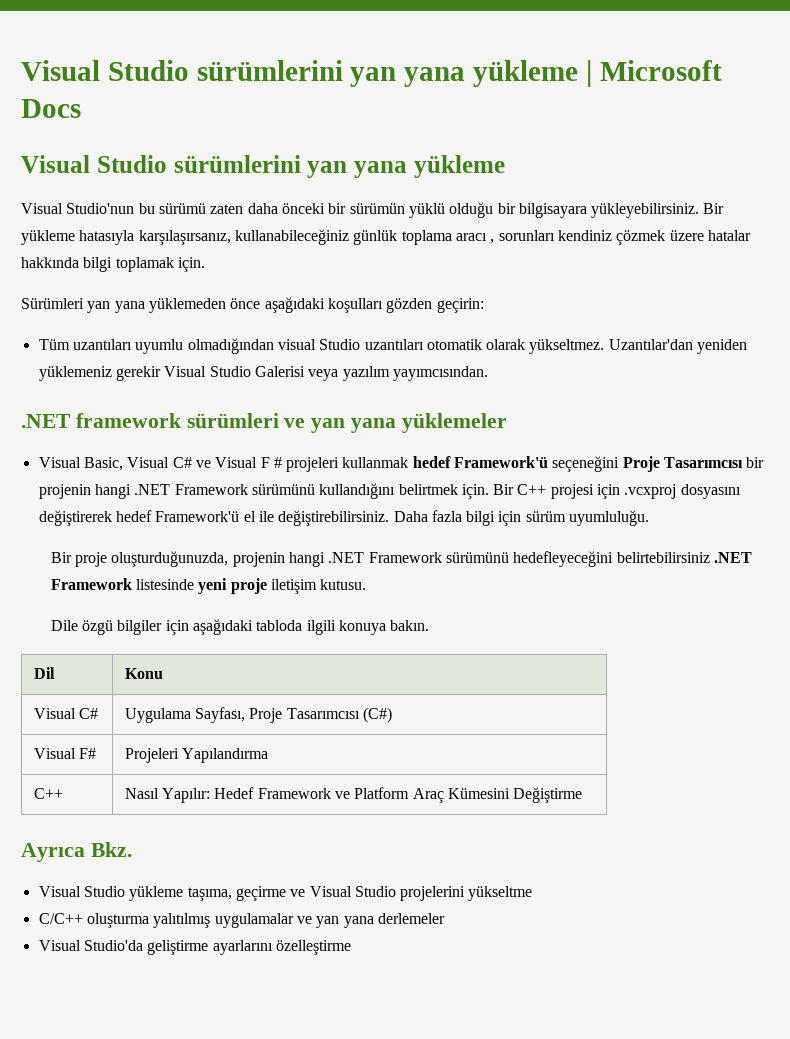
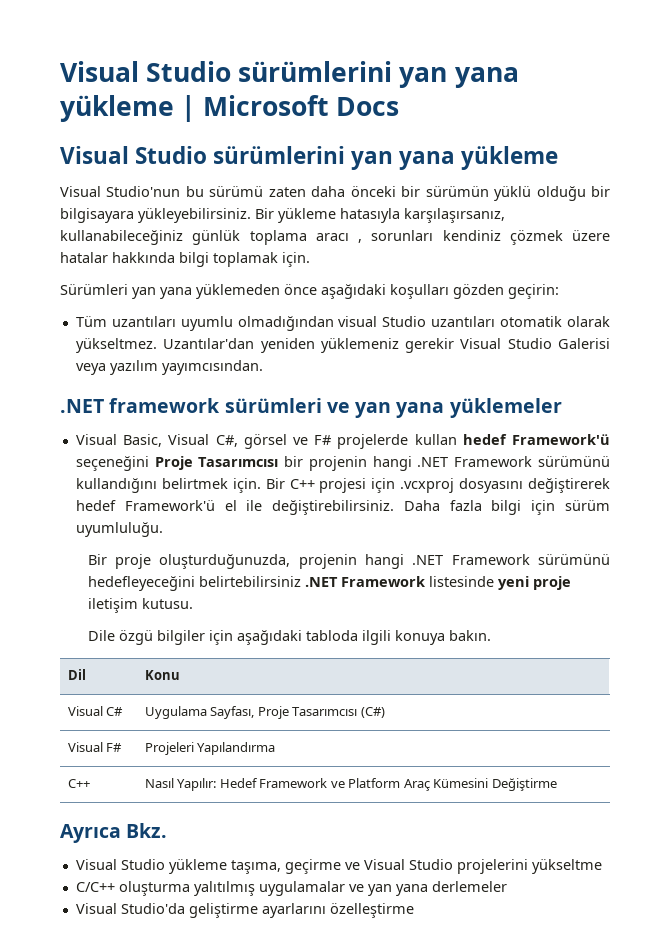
[172,457,409,472] C# ve Visual F # projeleri kullanmak -> [215,434,457,449] C#, görsel ve F# projelerde kullan

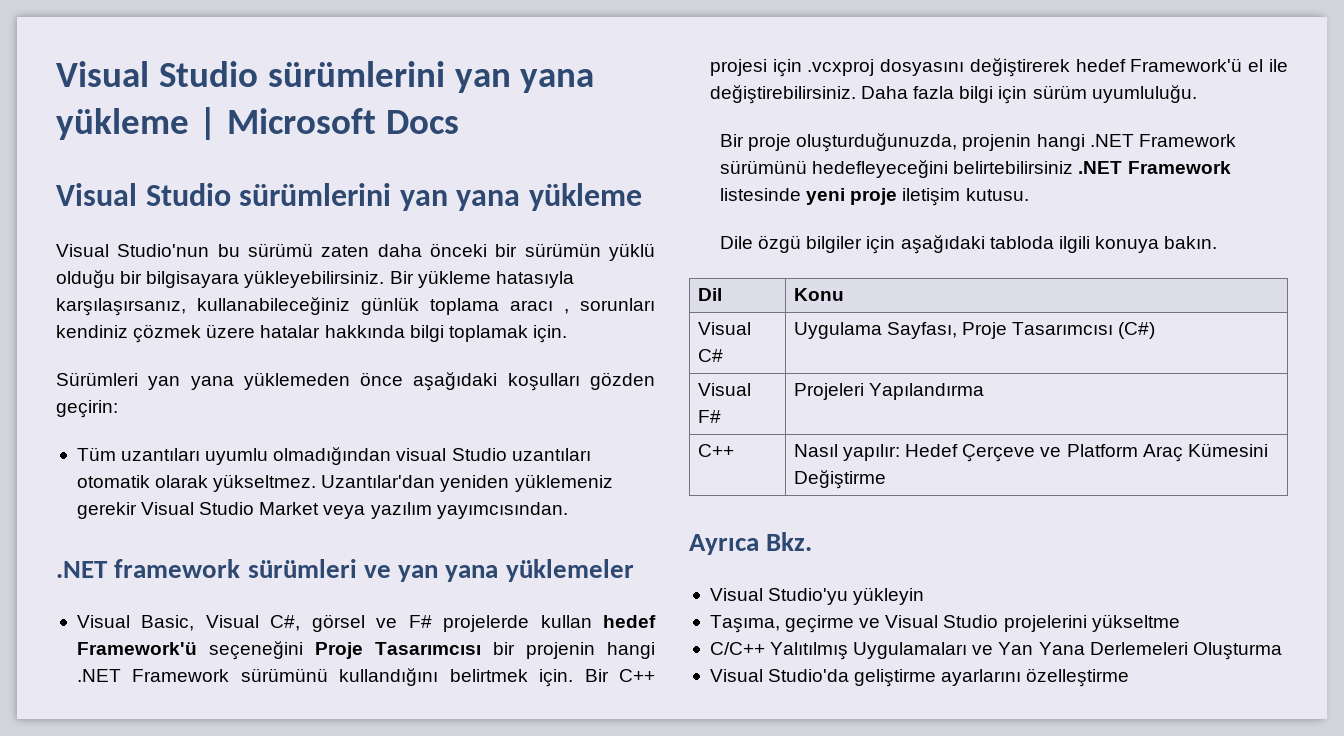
[558,338,610,349] Galerisi -> [259,502,320,515] Market
[177,778,328,791] Yapılır: Hedef Framework -> [843,444,1036,462] yapılır: Hedef Çerçeve
[120,859,281,874] Studio yükleme taşıma, -> [768,587,925,605] [709,615,780,633] Studio'yu yükleyin // Taşıma,
[118,881,507,896] oluşturma yalıtılmış uygulamalar ve yan yana derlemeler -> [770,642,1282,660] Yalıtılmış Uygulamaları ve Yan Yana Derlemeleri Oluşturma

